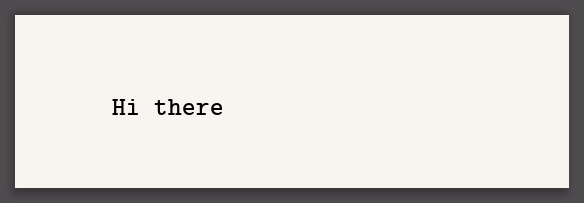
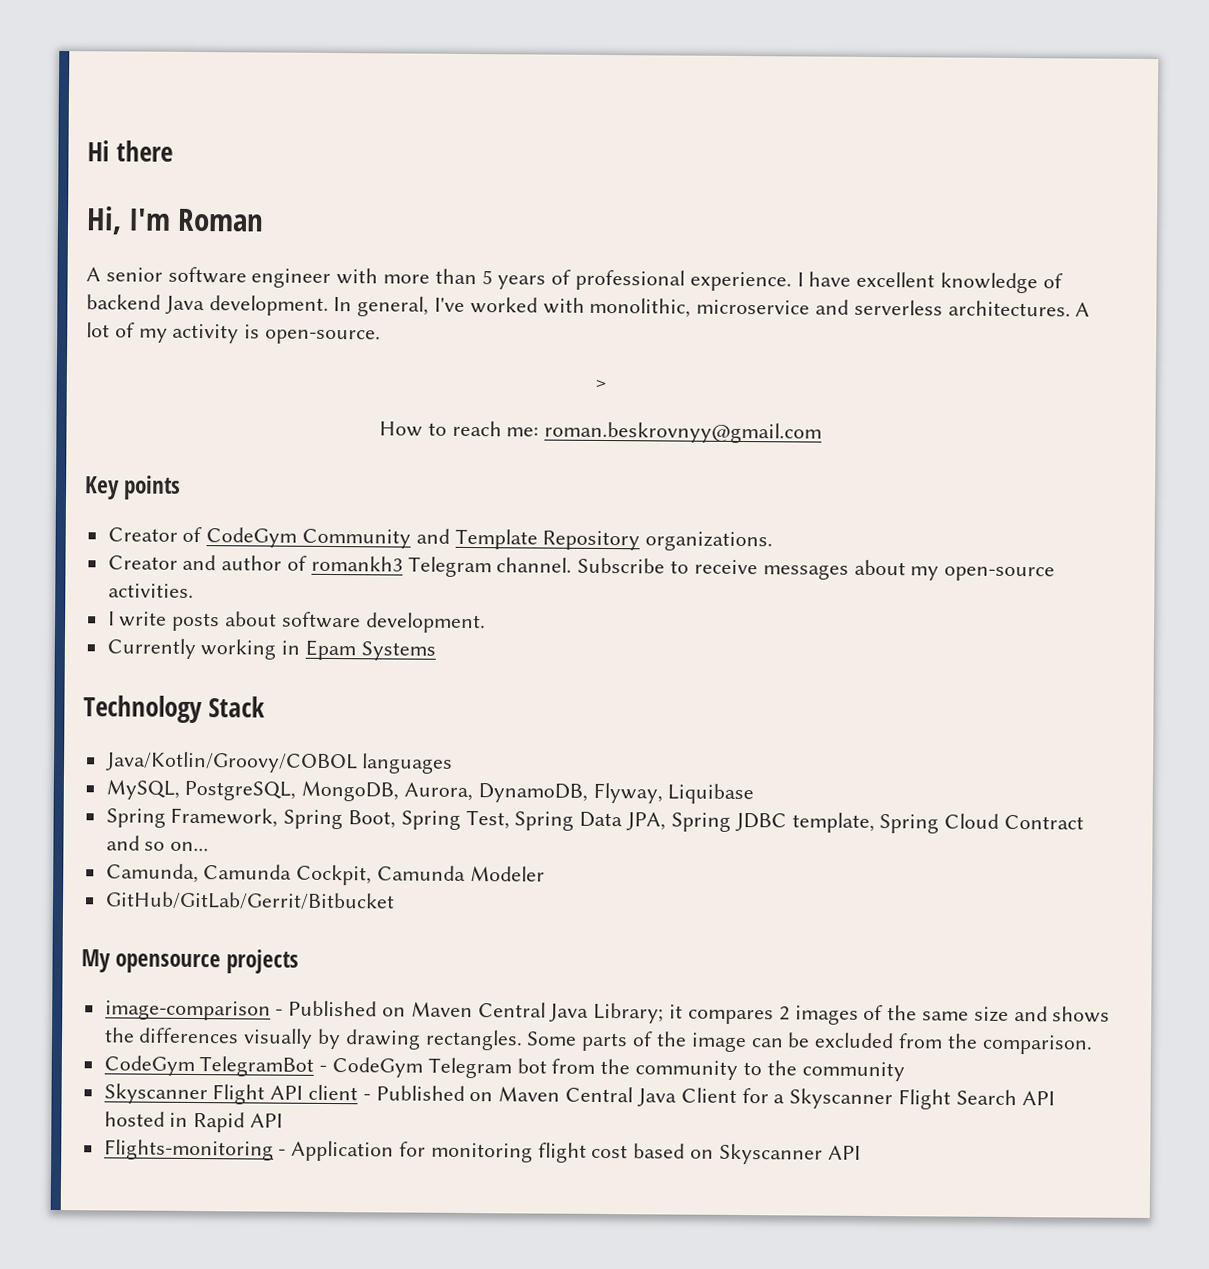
(224, 107) none -> [86,206,265,235] [86,266,1063,294] [86,294,1091,318] [86,322,382,345] [595,379,606,390] [378,420,823,444] [84,475,182,500] [107,526,774,552] [107,554,1056,582] [107,583,194,598] [107,611,486,634] [106,638,436,661] [83,695,266,724] [104,751,454,774] [105,779,755,805] [105,807,1084,834] [105,835,210,852] [105,863,545,886] [104,891,395,911] [81,949,300,974] [104,1000,1111,1025] [103,1027,1093,1055] [103,1055,905,1082] [103,1083,1055,1110] [103,1111,284,1133] [103,1139,861,1165] // Hi, I'm Roman // A senior software engineer with more than 5 years of professional experience. I have excellent knowledge of backend Java development. In general, I've worked with monolithic, microservice and serverless architectures. A lot of my activity is open-source. // > // How to reach me: roman.beskrovnyy@gmail.com // Key points // Creator of CodeGym Community and Template Repository organizations. // Creator and author of romankh3 Telegram channel. Subscribe to receive messages about my open-source activities. // I write posts about software development. // Currently working in Epam Systems // Technology Stack // Java/Kotlin/Groovy/COBOL languages // MySQL, PostgreSQL, MongoDB, Aurora, DynamoDB, Flyway, Liquibase // Spring Framework, Spring Boot, Spring Test, Spring Data JPA, Spring JDBC template, Spring Cloud Contract and so on... // Camunda, Camunda Cockpit, Camunda Modeler // GitHub/GitLab/Gerrit/Bitbucket // My opensource projects // image-comparison - Published on Maven Central Java Library; it compares 2 images of the same size and shows the differences visually by drawing rectangles. Some parts of the image can be excluded from the comparison. // CodeGym TelegramBot - CodeGym Telegram bot from the community to the community // Skyscanner Flight API client - Published on Maven Central Java Client for a Skyscanner Flight Search API hosted in Rapid API // Flights-monitoring - Application for monitoring flight cost based on Skyscanner API

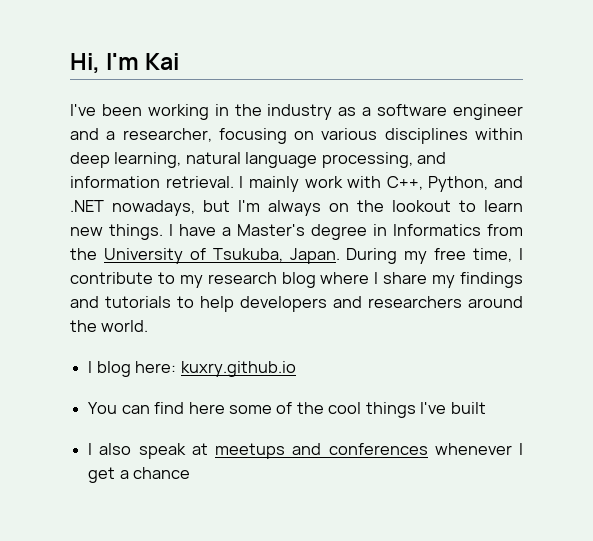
[87,140,174,162] [86,206,265,235] [86,266,1063,294] [86,294,1091,318] [86,322,382,345] [595,379,606,390] [378,420,823,444] [84,475,182,500] [107,526,774,552] [107,554,1056,582] [107,583,194,598] [107,611,486,634] [106,638,436,661] [83,695,266,724] [104,751,454,774] [105,779,755,805] [105,807,1084,834] [105,835,210,852] [105,863,545,886] [104,891,395,911] [81,949,300,974] [104,1000,1111,1025] [103,1027,1093,1055] [103,1055,905,1082] [103,1083,1055,1110] [103,1111,284,1133] [103,1139,861,1165] Hi there // Hi, I'm Roman // A senior software engineer with more than 5 years of professional experience. I have excellent knowledge of backend Java development. In general, I've worked with monolithic, microservice and serverless architectures. A lot of my activity is open-source. // > // How to reach me: roman.beskrovnyy@gmail.com // Key points // Creator of CodeGym Community and Template Repository organizations. // Creator and author of romankh3 Telegram channel. Subscribe to receive messages about my open-source activities. // I write posts about software development. // Currently working in Epam Systems // Technology Stack // Java/Kotlin/Groovy/COBOL languages // MySQL, PostgreSQL, MongoDB, Aurora, DynamoDB, Flyway, Liquibase // Spring Framework, Spring Boot, Spring Test, Spring Data JPA, Spring JDBC template, Spring Cloud Contract and so on... // Camunda, Camunda Cockpit, Camunda Modeler // GitHub/GitLab/Gerrit/Bitbucket // My opensource projects // image-comparison - Published on Maven Central Java Library; it compares 2 images of the same size and shows the differences visually by drawing rectangles. Some parts of the image can be excluded from the comparison. // CodeGym TelegramBot - CodeGym Telegram bot from the community to the community // Skyscanner Flight API client - Published on Maven Central Java Client for a Skyscanner Flight Search API hosted in Rapid API // Flights-monitoring - Application for monitoring flight cost based on Skyscanner API -> [70,53,180,74] [70,104,524,120] [70,128,523,144] [70,152,447,168] [70,176,523,192] [70,200,523,216] [70,224,523,240] [70,248,524,264] [70,272,524,288] [70,296,523,312] [70,320,149,332] [88,361,296,377] [88,402,486,418] [88,443,523,459] [88,467,191,483] Hi, I'm Kai // I've been working in the industry as a software engineer and a researcher, focusing on various disciplines within deep learning, natural language processing, and information retrieval. I mainly work with C++, Python, and .NET nowadays, but I'm always on the lookout to learn new things. I have a Master's degree in Informatics from the University of Tsukuba, Japan. During my free time, I contribute to my research blog where I share my findings and tutorials to help developers and researchers around the world. // I blog here: kuxry.github.io // You can find here some of the cool things I've built // I also speak at meetups and conferences whenever I get a chance

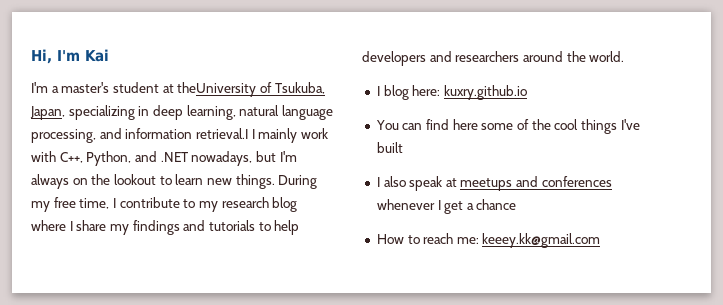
[70,104,524,120] [70,128,523,144] I've been working in the industry as a software engineer and a researcher, focusing on various disciplines within -> [31,82,325,97] [30,105,150,120] I'm a master's student at theUniversity of Tsukuba, Japan, specializing in
[165,176,234,188] retrieval. -> [195,128,248,139] retrieval.I
[169,224,523,240] [70,248,340,264] I have a Master's degree in Informatics from the University of Tsukuba, Japan. -> (275, 181) none
(191, 473) none -> [376,233,601,248] // How to reach me: keeey.kk@gmail.com

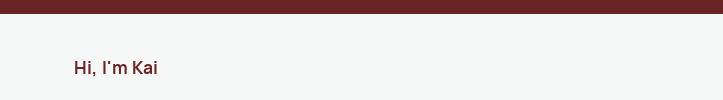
[31,82,325,97] [30,105,333,120] [31,128,328,143] [31,151,297,166] [31,174,318,189] [31,197,298,212] [31,220,300,235] [362,51,625,66] [376,85,527,100] [375,119,640,134] [376,142,403,153] [376,176,612,191] [376,199,517,214] [376,233,601,248] // I'm a master's student at theUniversity of Tsukuba, Japan, specializing in deep learning, natural language processing, and information retrieval.I I mainly work with C++, Python, and .NET nowadays, but I'm always on the lookout to learn new things. During my free time, I contribute to my research blog where I share my findings and tutorials to help developers and researchers around the world. // I blog here: kuxry.github.io // You can find here some of the cool things I've built // I also speak at meetups and conferences whenever I get a chance // How to reach me: keeey.kk@gmail.com -> (159, 67) none

